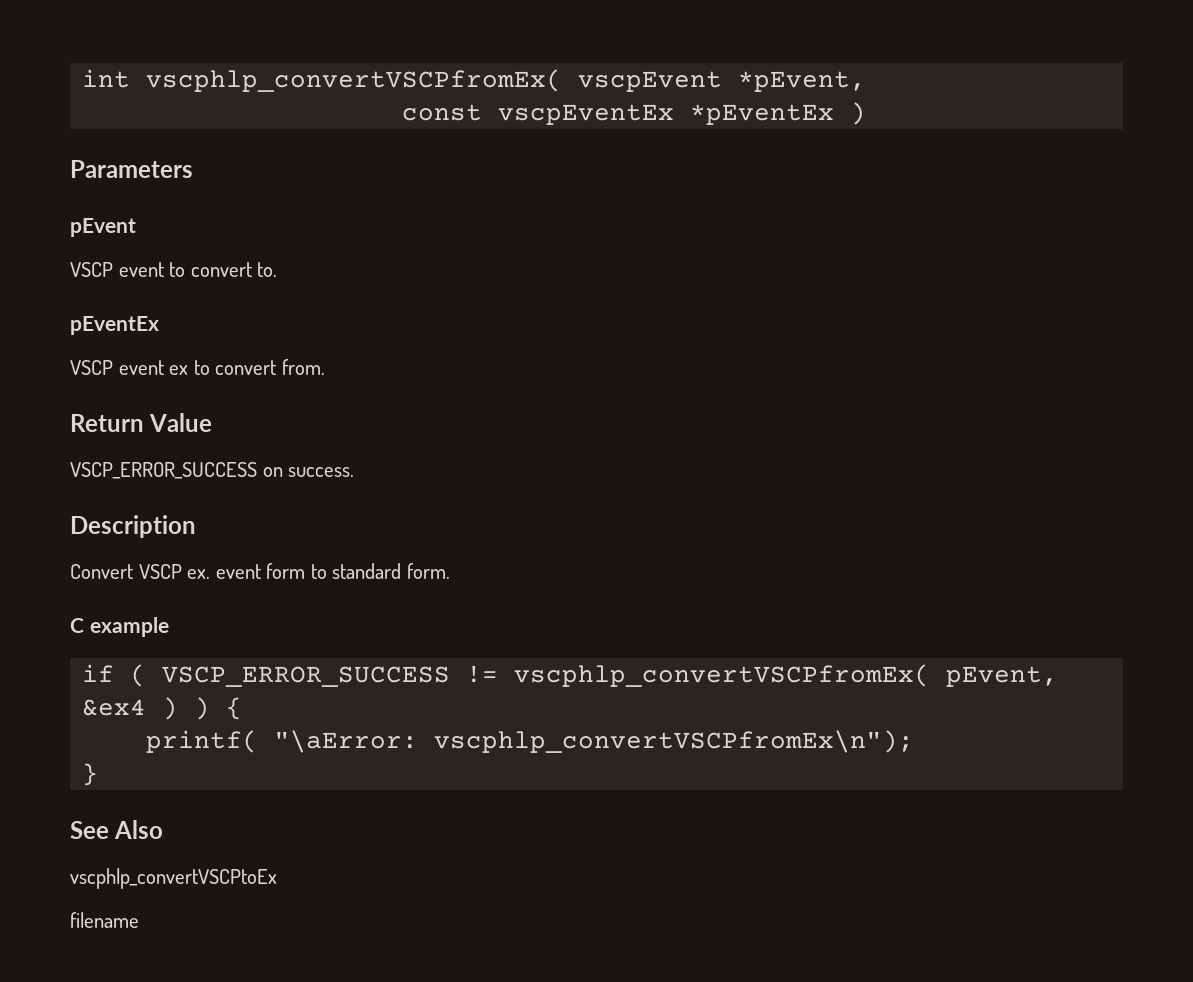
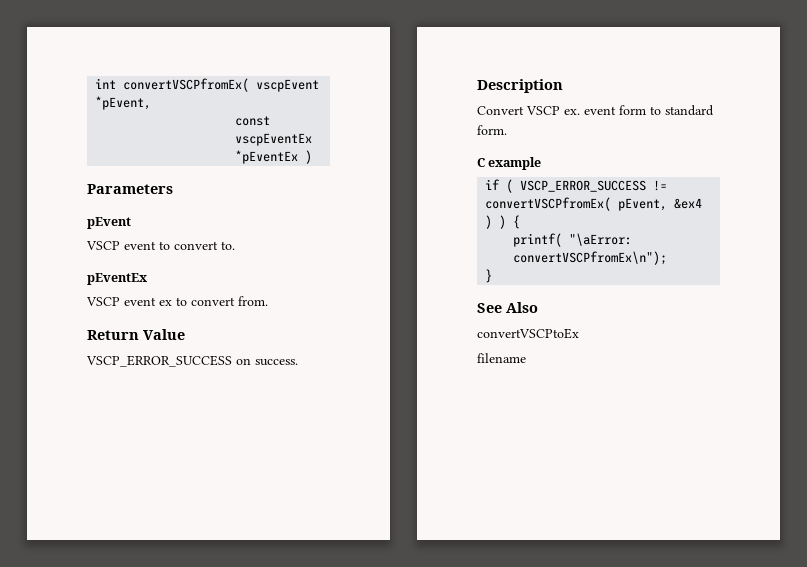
[146,69,563,92] vscphlp_convertVSCPfromEx( -> [123,78,250,92] convertVSCPfromEx(
[514,664,931,687] vscphlp_convertVSCPfromEx( -> [485,197,612,211] convertVSCPfromEx(
[434,730,915,753] vscphlp_convertVSCPfromEx\n"); -> [513,251,668,265] convertVSCPfromEx\n");
[70,868,277,889] vscphlp_convertVSCPtoEx -> [477,328,579,339] convertVSCPtoEx

